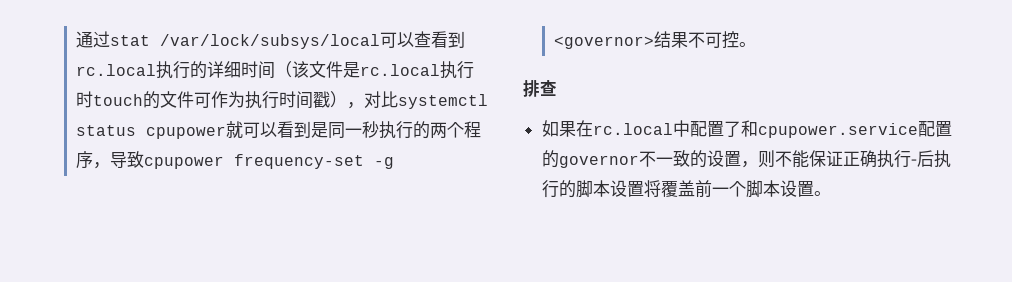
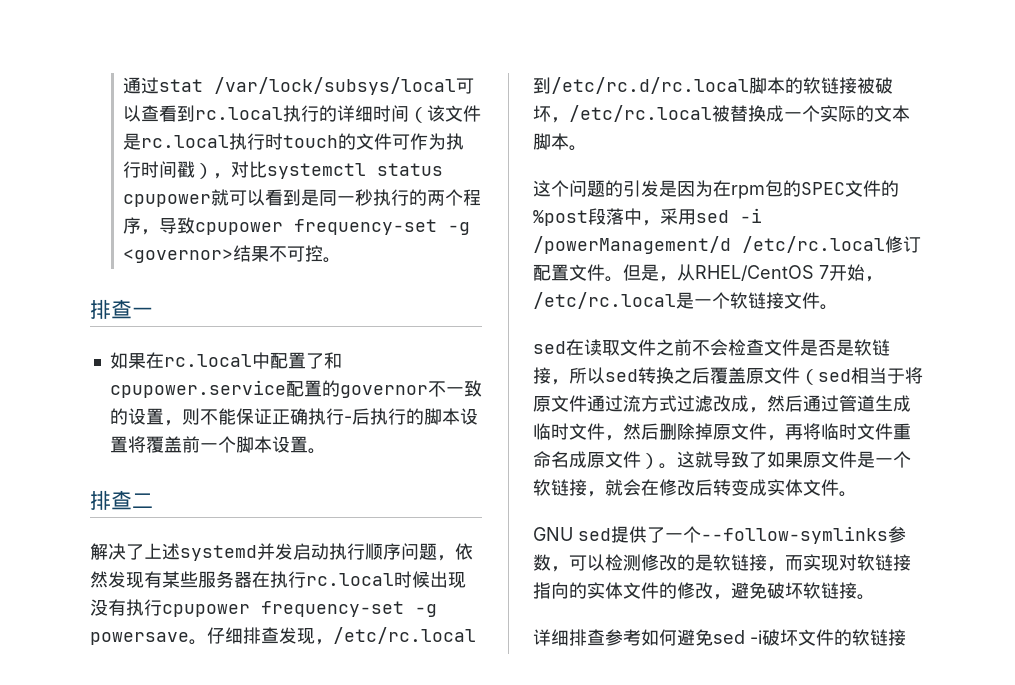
(557, 88) none -> [132,307,153,317] 一
(831, 193) none -> [90,490,153,510] [90,543,473,561] [90,571,466,588] [90,599,437,617] [90,627,476,645] [533,77,893,94] [533,105,910,123] [533,133,587,151] [533,180,899,199] [533,208,762,226] [533,236,921,254] [533,264,883,282] [533,292,838,310] [533,339,890,356] [533,367,923,385] [533,395,911,413] [533,423,911,441] [533,451,911,469] [533,479,857,497] [533,526,906,544] [533,554,911,572] [533,582,875,600] [533,629,906,646] // 排查二 // 解决了上述systemd并发启动执行顺序问题，依然发现有某些服务器在执行rc.local时候出现没有执行cpupower frequency-set -g powersave。仔细排查发现，/etc/rc.local到/etc/rc.d/rc.local脚本的软链接被破坏，/etc/rc.local被替换成一个实际的文本脚本。 // 这个问题的引发是因为在rpm包的SPEC文件的%post段落中，采用sed -i /powerManagement/d /etc/rc.local修订配置文件。但是，从RHEL/CentOS 7开始，/etc/rc.local是一个软链接文件。 // sed在读取文件之前不会检查文件是否是软链接，所以sed转换之后覆盖原文件（sed相当于将原文件通过流方式过滤改成，然后通过管道生成临时文件，然后删除掉原文件，再将临时文件重命名成原文件）。这就导致了如果原文件是一个软链接，就会在修改后转变成实体文件。 // GNU sed提供了一个--follow-symlinks参数，可以检测修改的是软链接，而实现对软链接指向的实体文件的修改，避免破坏软链接。 // 详细排查参考如何避免sed -i破坏文件的软链接

